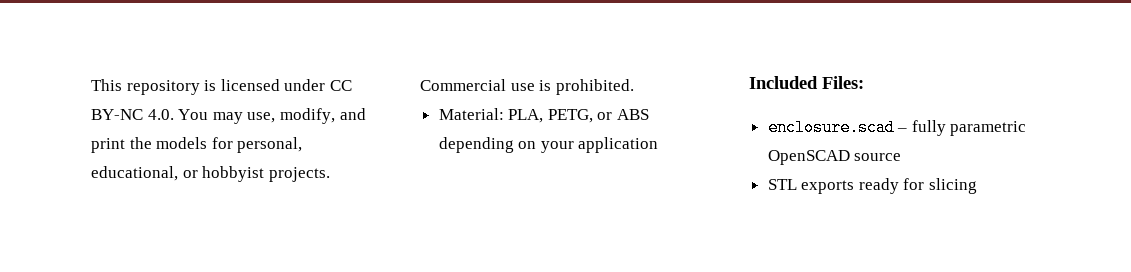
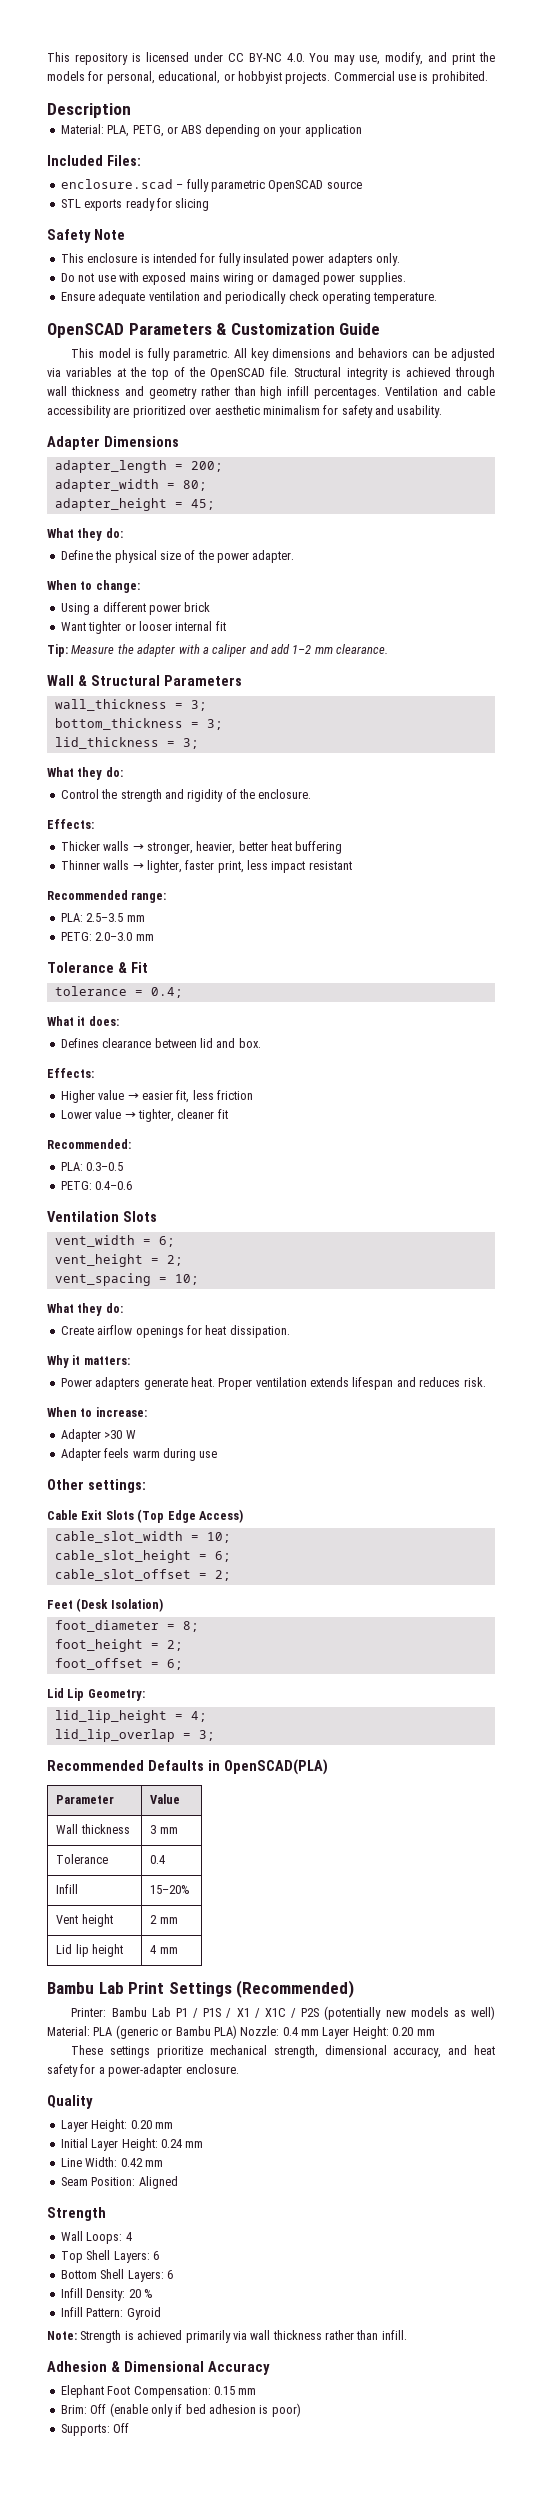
(634, 87) none -> [47,103,131,118] // Description
(978, 186) none -> [47,229,125,243] [60,253,401,266] [60,272,406,285] [60,291,438,304] [47,323,381,338] [71,348,495,361] [47,367,495,380] [47,386,496,399] [47,405,443,418] [47,436,179,450] [54,460,223,473] [54,479,207,492] [54,498,215,511] [47,528,123,541] [60,550,295,563] [47,580,140,593] [60,602,211,615] [60,621,226,634] [47,644,389,657] [47,675,242,686] [54,699,207,711] [54,718,223,730] [54,737,199,749] [47,767,123,780] [60,789,312,802] [47,819,94,829] [60,841,343,854] [60,860,352,873] [47,890,167,903] [60,913,145,922] [60,932,154,941] [47,962,148,973] [54,986,183,998] [47,1016,119,1026] [60,1038,261,1048] [47,1068,94,1078] [60,1090,253,1103] [60,1109,228,1122] [47,1139,131,1149] [60,1162,124,1171] [60,1181,133,1190] [47,1211,157,1222] [54,1235,175,1247] [54,1254,183,1267] [54,1273,199,1286] [47,1303,123,1316] [60,1325,290,1338] [47,1355,130,1368] [60,1377,486,1390] [47,1407,147,1417] [60,1429,136,1442] [60,1448,218,1461] [47,1479,146,1493] [47,1509,243,1523] [54,1531,231,1543] [54,1550,231,1563] [54,1569,231,1581] [47,1598,163,1612] [54,1620,199,1632] [54,1639,183,1652] [54,1658,183,1670] [47,1688,145,1701] [54,1710,207,1723] [54,1729,215,1742] [47,1759,328,1775] [56,1795,115,1804] [150,1794,181,1804] [56,1824,130,1834] [150,1825,178,1834] [56,1854,109,1864] [150,1855,166,1864] [56,1884,79,1894] [150,1885,191,1894] [56,1914,113,1927] [150,1915,178,1924] [56,1944,124,1957] [150,1945,178,1954] [47,1980,355,1998] [71,2006,496,2020] [47,2025,435,2039] [71,2045,496,2058] [47,2064,239,2077] [47,2095,93,2109] [60,2119,173,2132] [60,2138,204,2151] [60,2157,163,2167] [60,2176,178,2189] [47,2207,106,2221] [60,2231,132,2244] [60,2250,159,2263] [60,2269,173,2282] [60,2288,153,2301] [60,2307,161,2320] [47,2330,407,2343] [47,2361,270,2375] [60,2385,257,2398] [60,2403,301,2417] [60,2423,130,2436] // Safety Note // This enclosure is intended for fully insulated power adapters only. // Do not use with exposed mains wiring or damaged power supplies. // Ensure adequate ventilation and periodically check operating temperature. // OpenSCAD Parameters & Customization Guide // This model is fully parametric. All key dimensions and behaviors can be adjusted via variables at the top of the OpenSCAD file. Structural integrity is achieved through wall thickness and geometry rather than high infill percentages. Ventilation and cable accessibility are prioritized over aesthetic minimalism for safety and usability. // Adapter Dimensions // adapter_length = 200; // adapter_width = 80; // adapter_height = 45; // What they do: // Define the physical size of the power adapter. // When to change: // Using a different power brick // Want tighter or looser internal fit // Tip: Measure the adapter with a caliper and add 1–2 mm clearance. // Wall & Structural Parameters // wall_thickness = 3; // bottom_thickness = 3; // lid_thickness = 3; // What they do: // Control the strength and rigidity of the enclosure. // Effects: // Thicker walls → stronger, heavier, better heat buffering // Thinner walls → lighter, faster print, less impact resistant // Recommended range: // PLA: 2.5–3.5 mm // PETG: 2.0–3.0 mm // Tolerance & Fit // tolerance = 0.4; // What it does: // Defines clearance between lid and box. // Effects: // Higher value → easier fit, less friction // Lower value → tighter, cleaner fit // Recommended: // PLA: 0.3–0.5 // PETG: 0.4–0.6 // Ventilation Slots // vent_width = 6; // vent_height = 2; // vent_spacing = 10; // What they do: // Create airflow openings for heat dissipation. // Why it matters: // Power adapters generate heat. Proper ventilation extends lifespan and reduces risk. // When to increase: // Adapter >30 W // Adapter feels warm during use // Other settings: // Cable Exit Slots (Top Edge Access) // cable_slot_width = 10; // cable_slot_height = 6; // cable_slot_offset = 2; // Feet (Desk Isolation) // foot_diameter = 8; // foot_height = 2; // foot_offset = 6; // Lid Lip Geometry: // lid_lip_height = 4; // lid_lip_overlap = 3; // Recommended Defaults in OpenSCAD(PLA) // Parameter | Value // Wall thickness | 3 mm // Tolerance | 0.4 // Infill | 15–20% // Vent height | 2 mm // Lid lip height | 4 mm // Bambu Lab Print Settings (Recommended) // Printer: Bambu Lab P1 / P1S / X1 / X1C / P2S (potentially new models as well) Material: PLA (generic or Bambu PLA) Nozzle: 0.4 mm Layer Height: 0.20 mm // These settings prioritize mechanical strength, dimensional accuracy, and heat safety for a power-adapter enclosure. // Quality // Layer Height: 0.20 mm // Initial Layer Height: 0.24 mm // Line Width: 0.42 mm // Seam Position: Aligned // Strength // Wall Loops: 4 // Top Shell Layers: 6 // Bottom Shell Layers: 6 // Infill Density: 20 % // Infill Pattern: Gyroid // Note: Strength is achieved primarily via wall thickness rather than infill. // Adhesion & Dimensional Accuracy // Elephant Foot Compensation: 0.15 mm // Brim: Off (enable only if bed adhesion is poor) // Supports: Off

